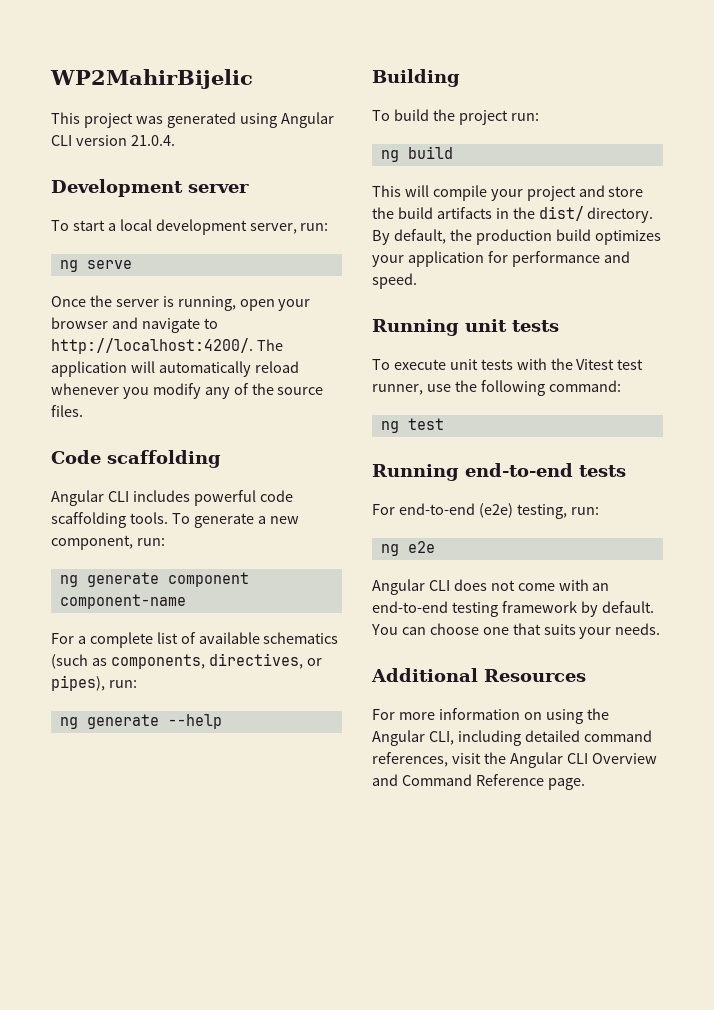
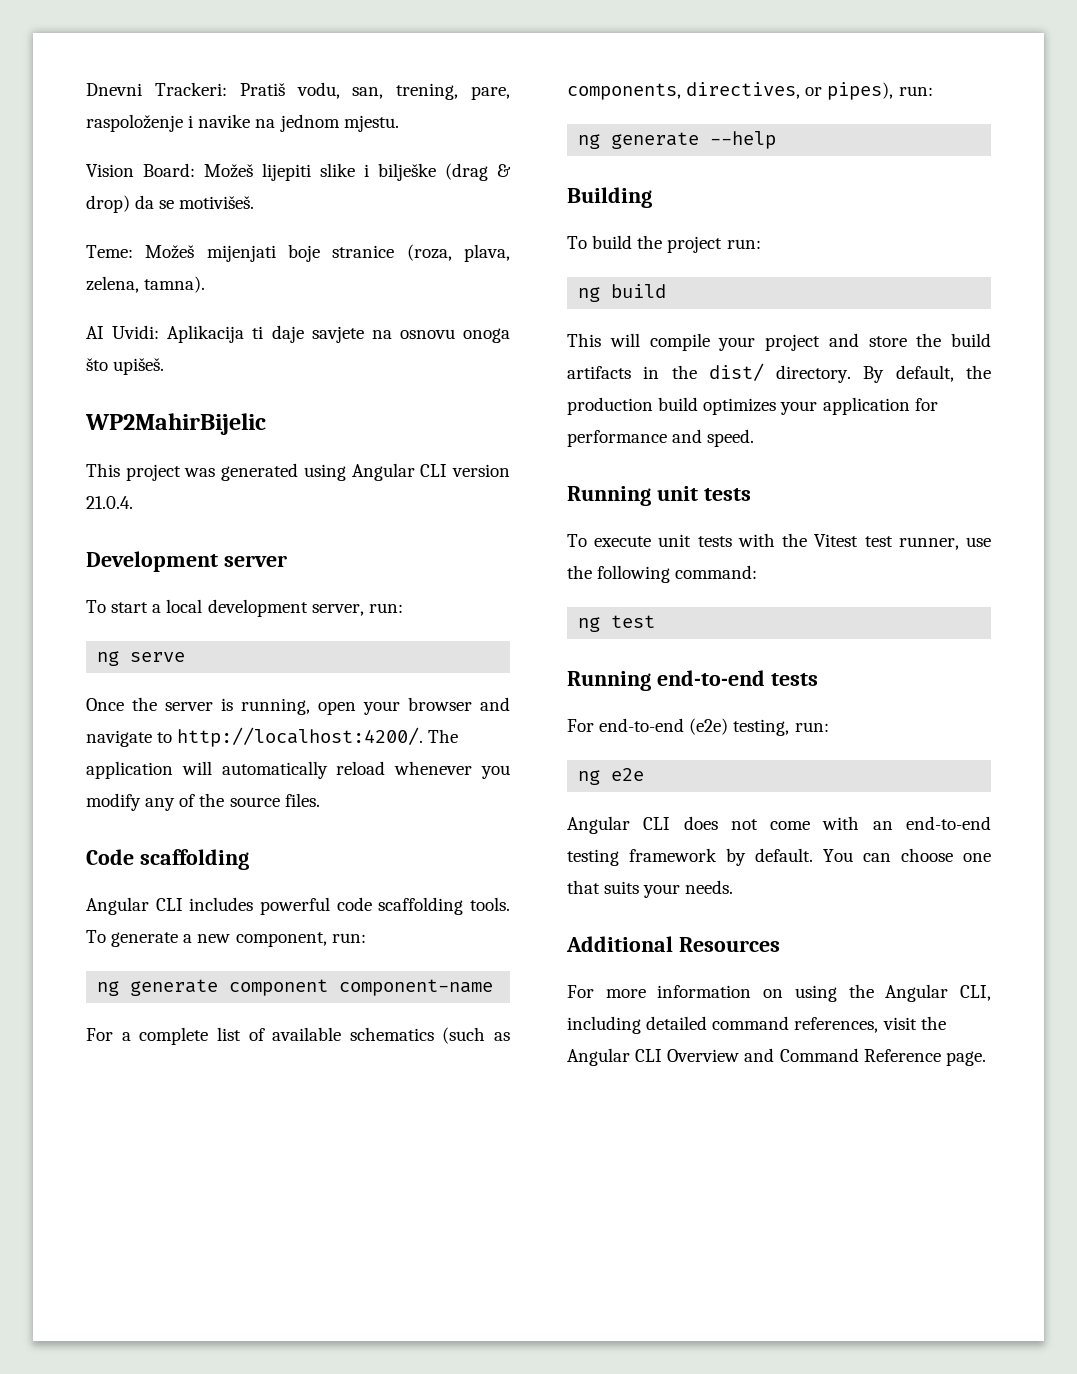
(50, 79) none -> [86,82,510,100] [86,114,399,132] [86,163,511,181] [86,195,255,213] [86,244,510,262] [86,276,206,293] [86,325,510,343] [86,358,165,375] Dnevni Trackeri: Pratiš vodu, san, trening, pare, raspoloženje i navike na jednom mjestu. // Vision Board: Možeš lijepiti slike i bilješke (drag & drop) da se motivišeš. // Teme: Možeš mijenjati boje stranice (roza, plava, zelena, tamna). // AI Uvidi: Aplikacija ti daje savjete na osnovu onoga što upišeš. //

